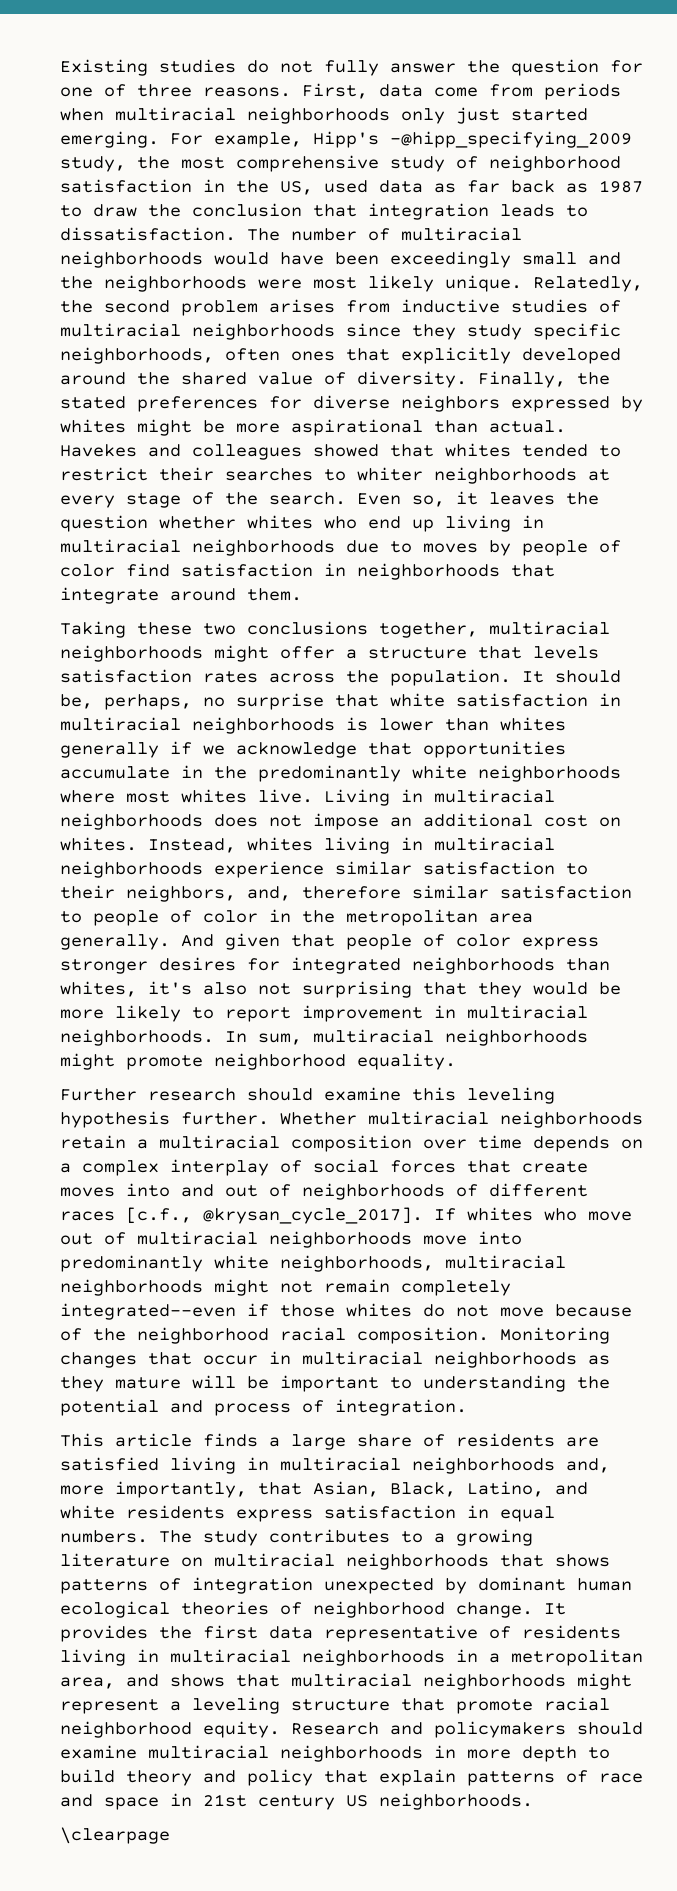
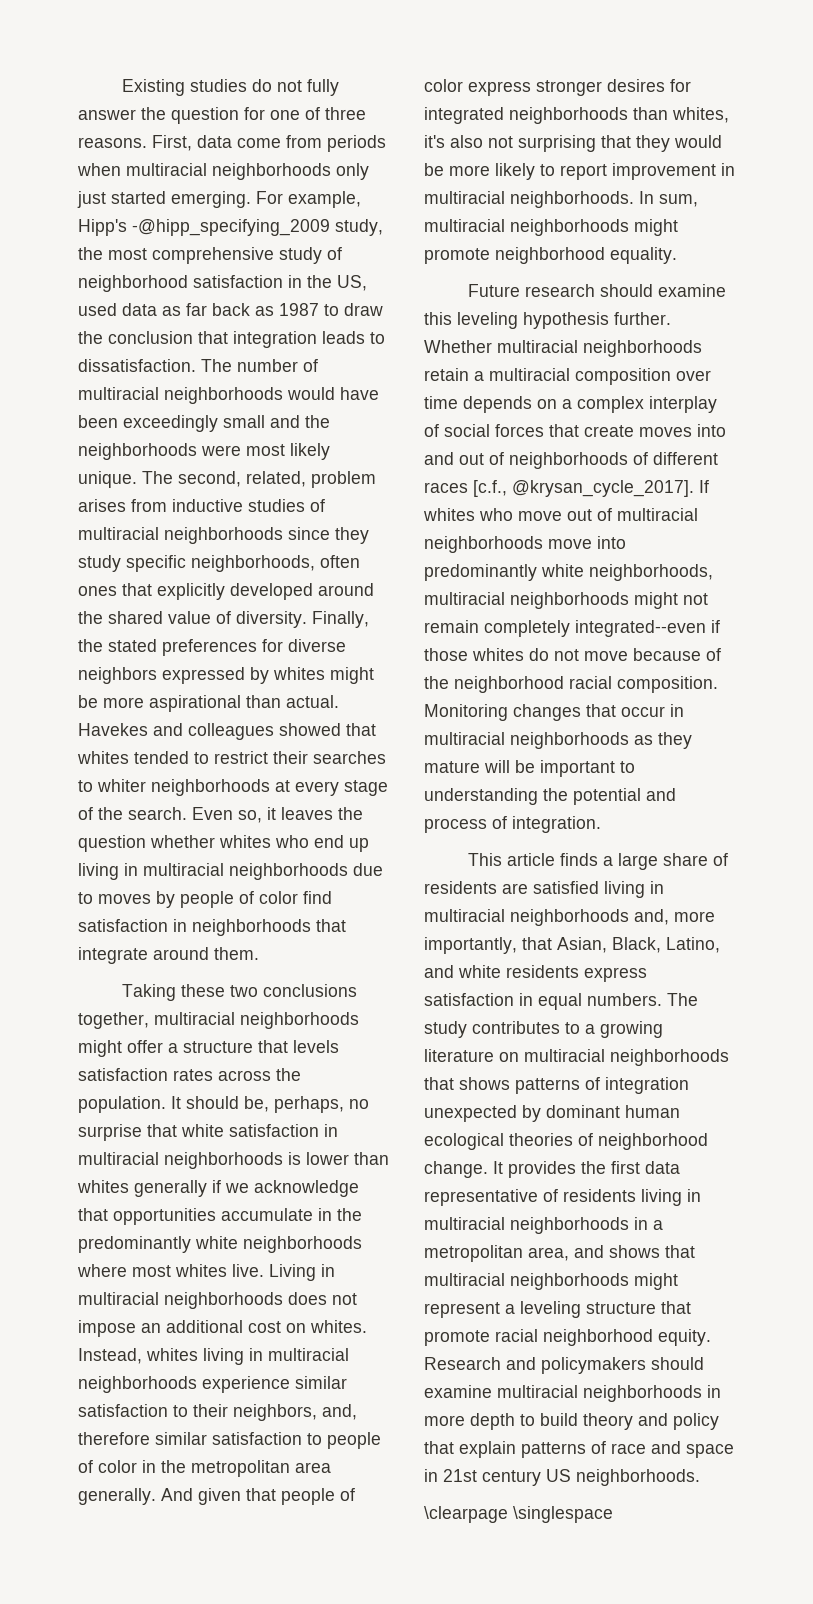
[533,276,643,292] [60,300,170,313] Relatedly, the second -> [142,471,306,487] The second, related,
[60,1088,137,1101] Further -> [467,284,520,297] Future
(170, 1835) none -> [513,1506,613,1523] \singlespace

